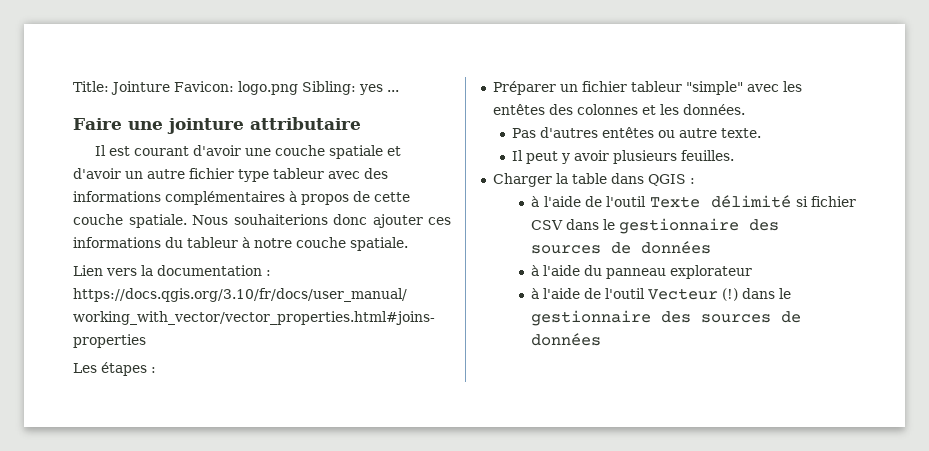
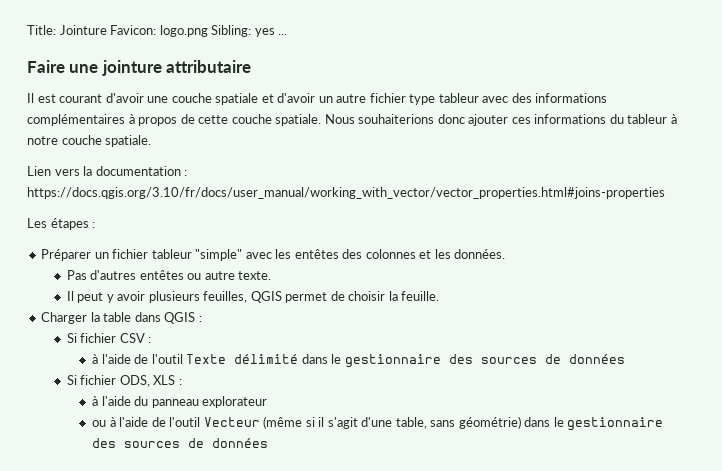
[680,150,734,161] feuilles. -> [203,291,440,303] feuilles, QGIS permet de choisir la feuille.
(695, 181) none -> [66,333,152,343] // Si fichier CSV :
[795,196,856,207] [531,218,780,234] [531,241,712,254] si fichier CSV dans le gestionnaire des sources de données -> [301,354,625,368] [66,375,182,387] dans le gestionnaire des sources de données // Si fichier ODS, XLS :
(753, 272) none -> [92,420,107,427] ou
[722,288,739,301] (!) -> [263,416,521,429] (même si il s'agit d'une table, sans géométrie)

